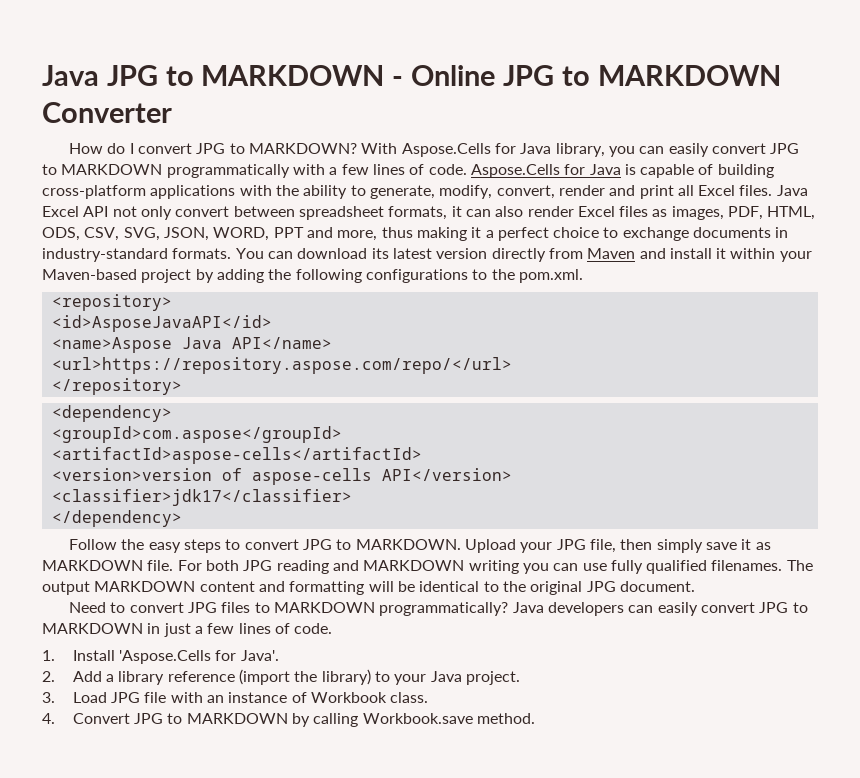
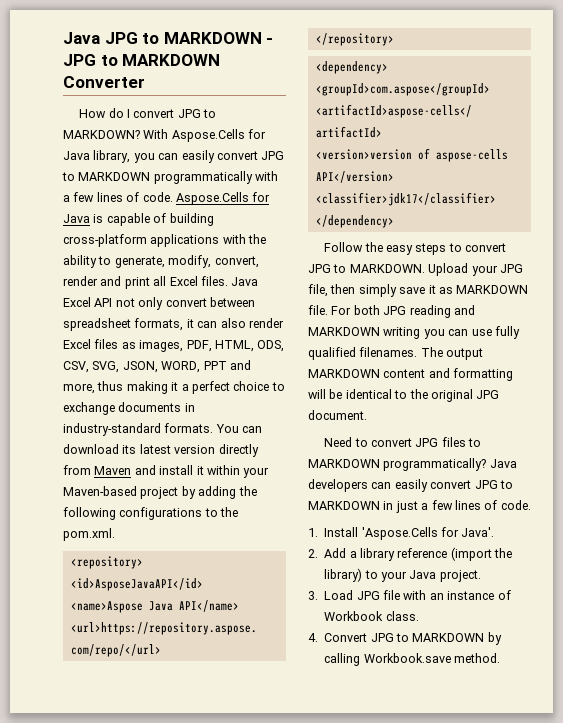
[411,65,496,86] Online -> (274, 41) none

